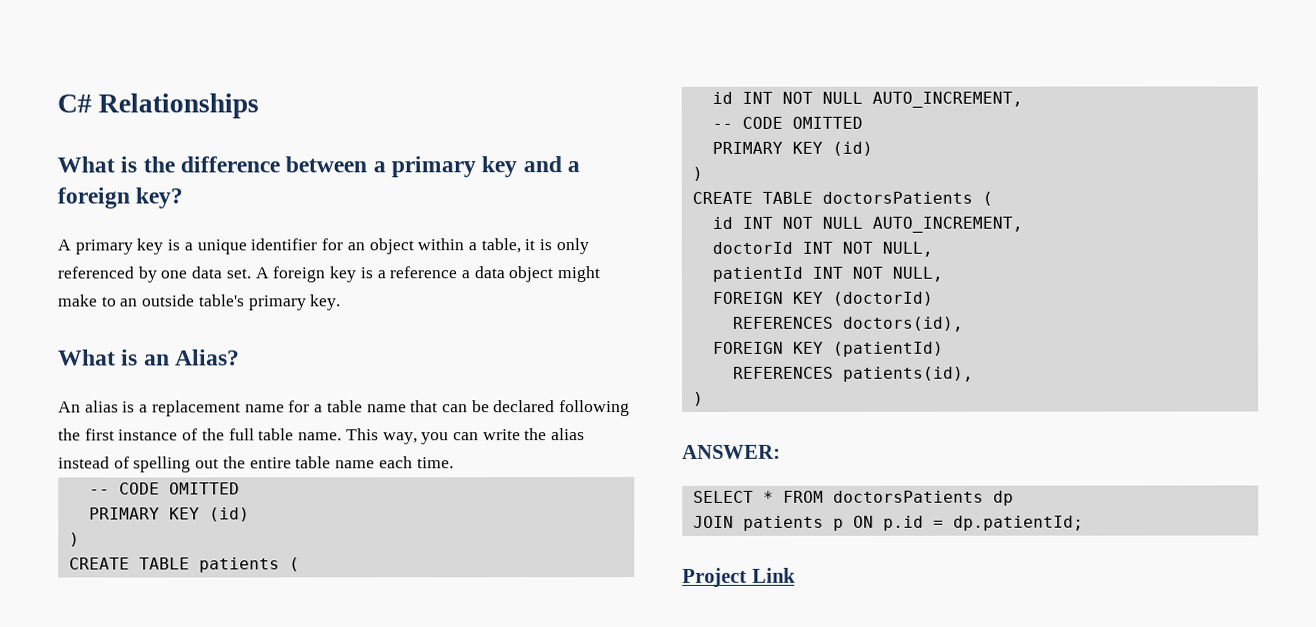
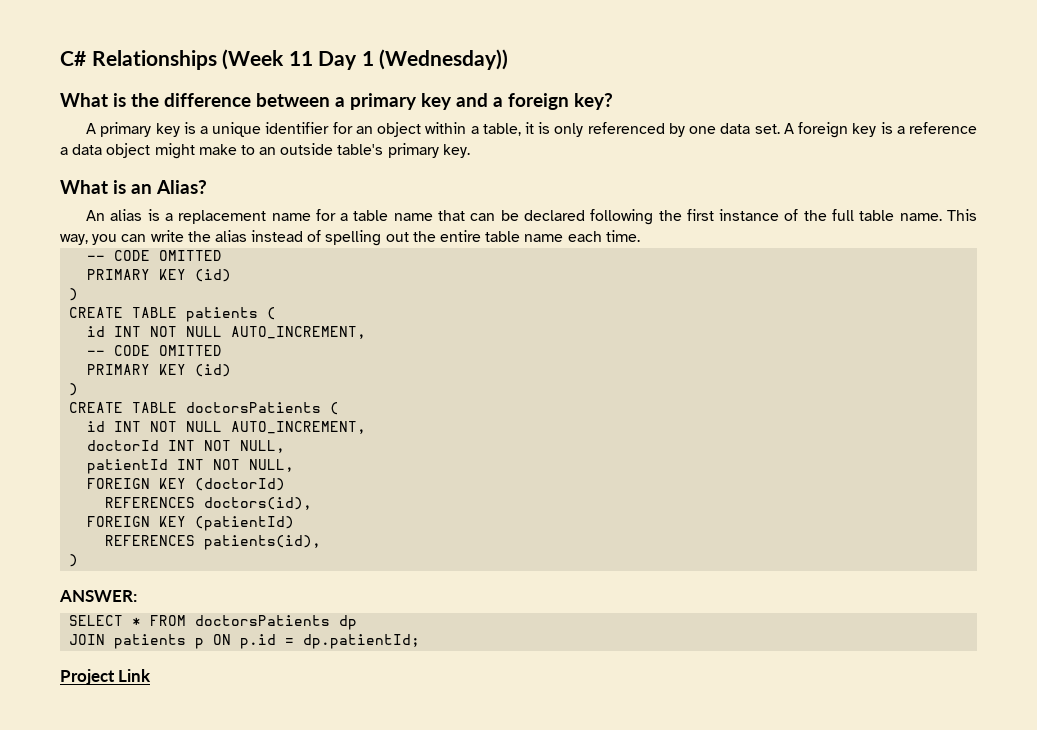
(260, 106) none -> [222,49,509,70] (Week 11 Day 1 (Wednesday))

